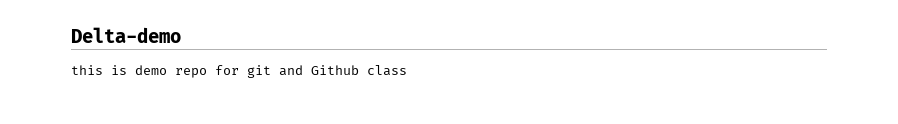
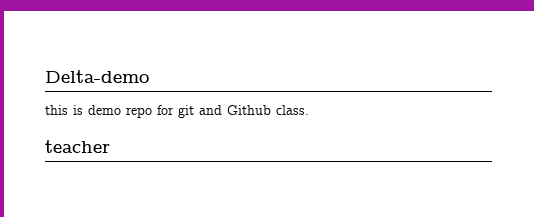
[367,65,407,76] class -> [276,105,309,115] [45,140,110,153] class. // teacher

